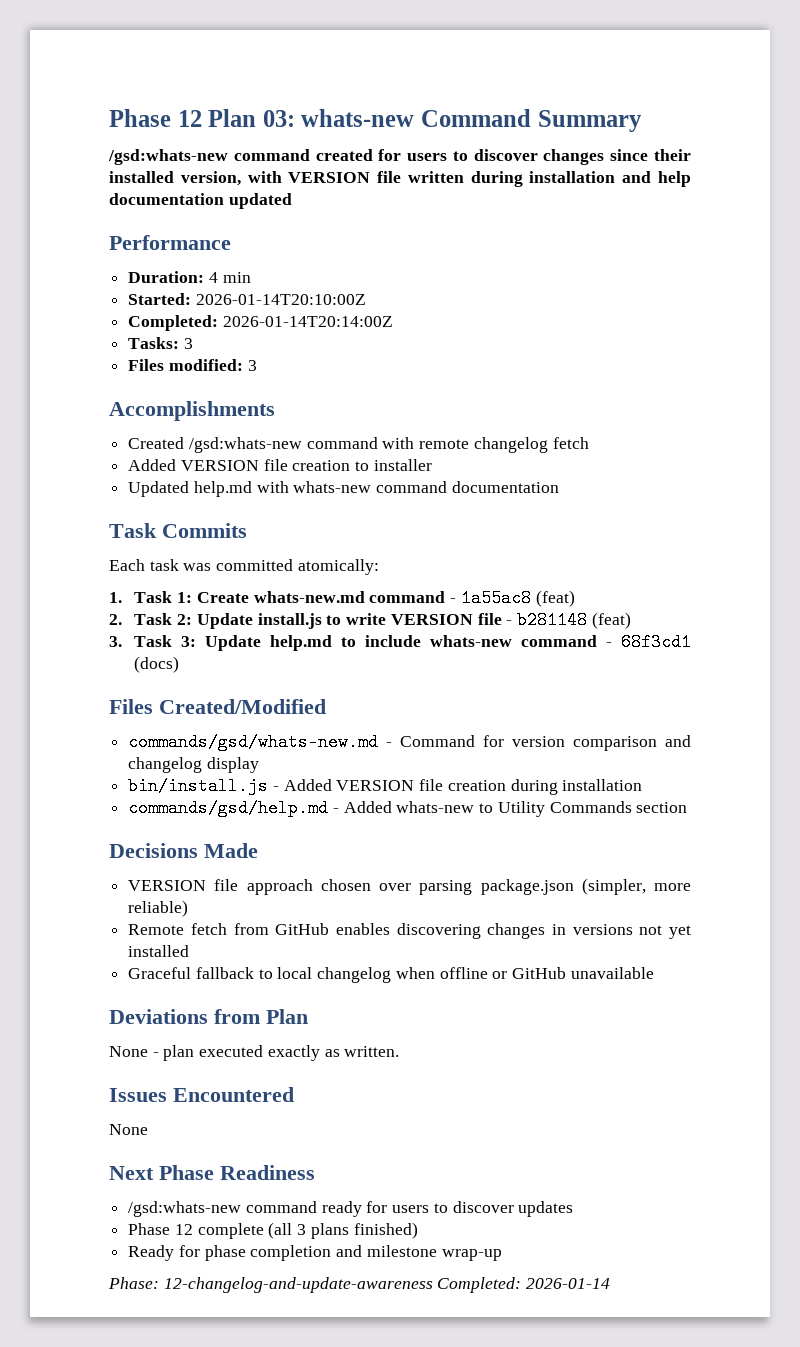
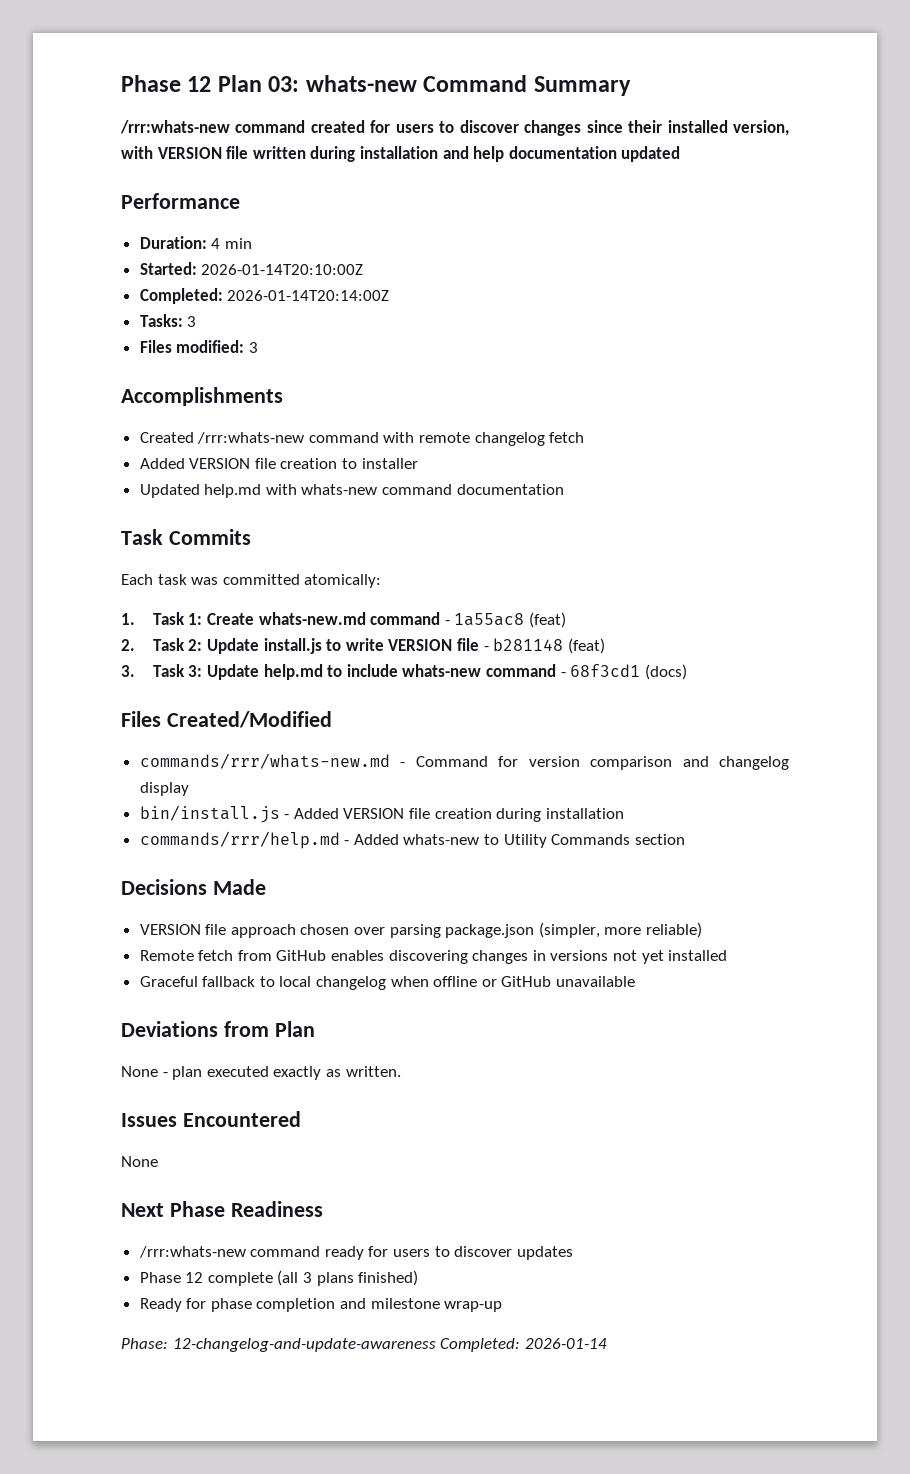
[108,149,228,165] /gsd:whats-new -> [120,120,230,134] /rrr:whats-new
[188,437,302,453] /gsd:whats-new -> [197,432,305,444] /rrr:whats-new
[128,733,379,751] commands/gsd/whats-new.md -> [139,753,390,769] commands/rrr/whats-new.md
[128,799,329,817] commands/gsd/help.md -> [139,831,340,849] commands/rrr/help.md
[128,1201,242,1217] /gsd:whats-new -> [138,1246,246,1258] /rrr:whats-new

